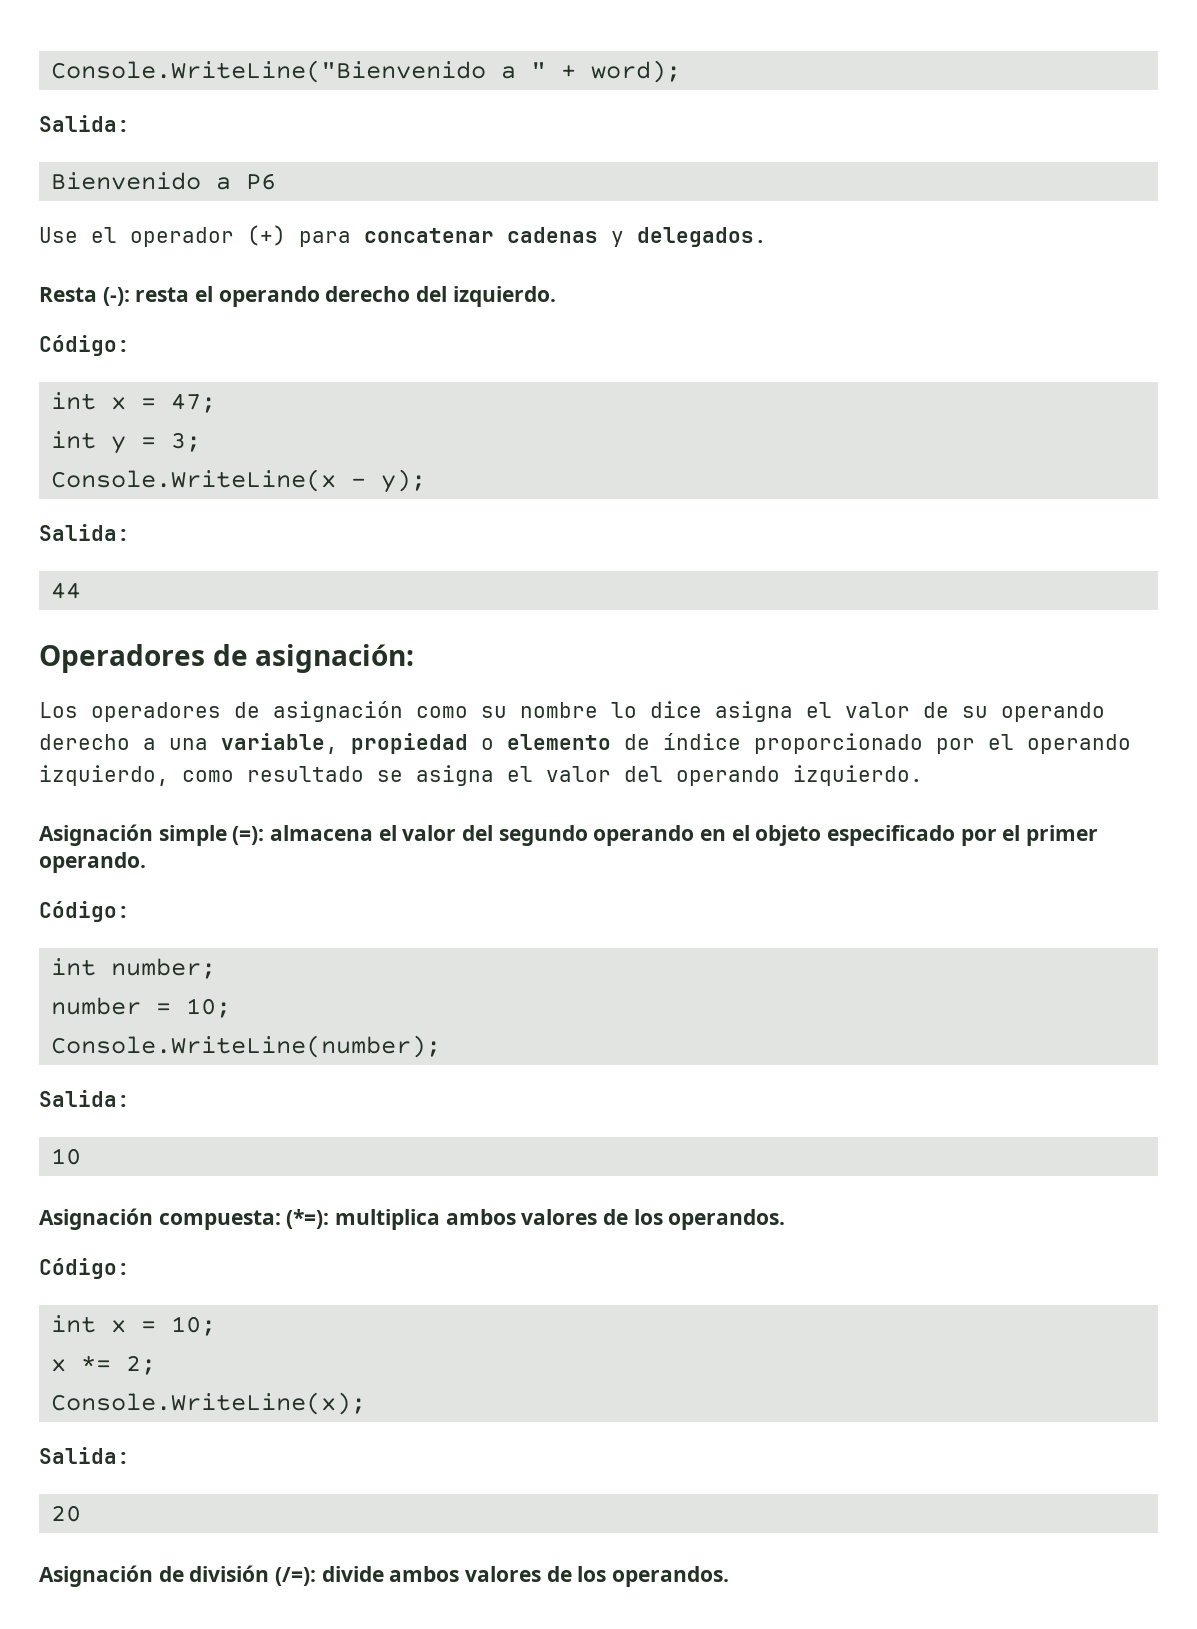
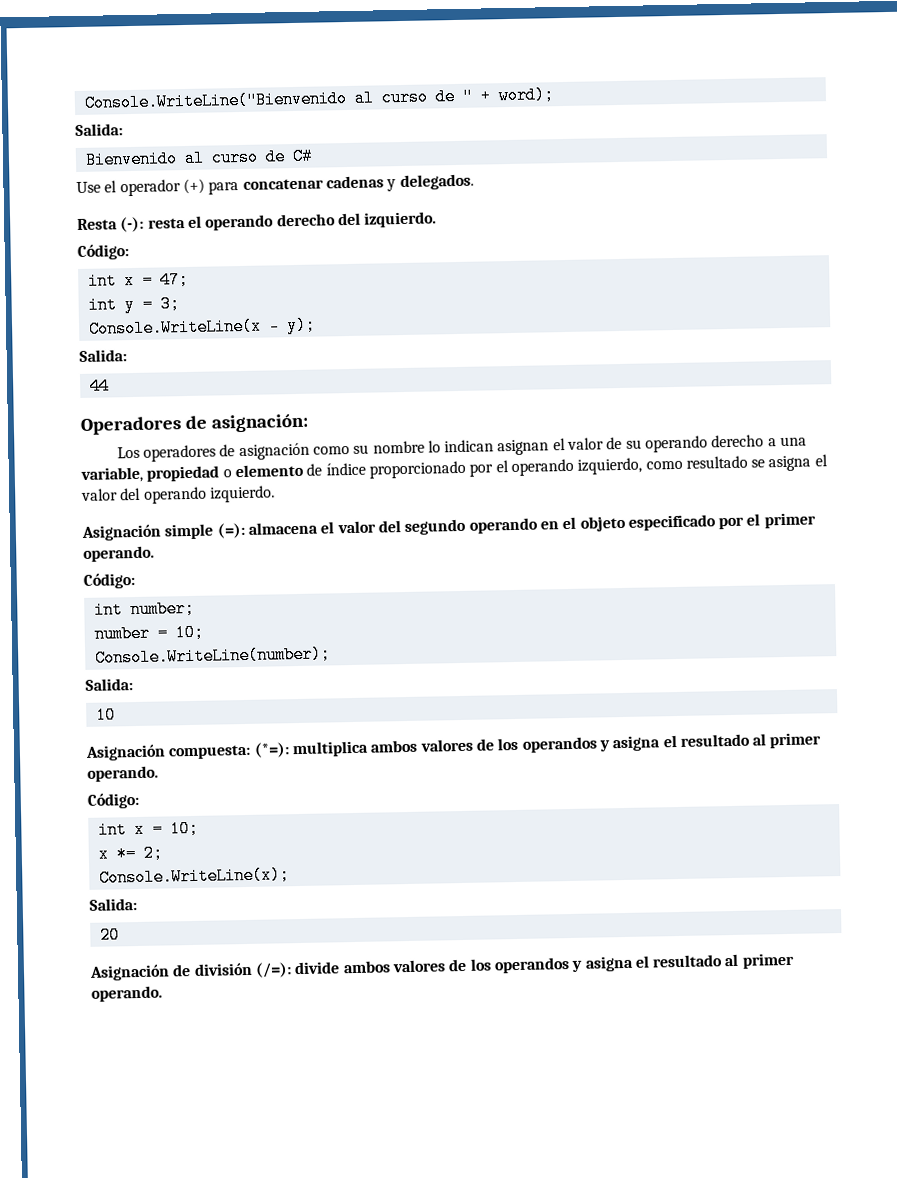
[501,66,517,79] a -> [353,88,456,107] al curso de
[216,173,277,190] a P6 -> [183,147,313,168] al curso de C#
[650,701,793,722] dice asigna -> [444,439,550,456] indican asignan
[668,1209,786,1230] operandos. -> [521,732,822,753] [87,765,159,782] operandos y asigna el resultado al primer operando.
[612,1566,730,1587] operandos. -> [493,952,795,974] [91,985,163,1002] operandos y asigna el resultado al primer operando.

